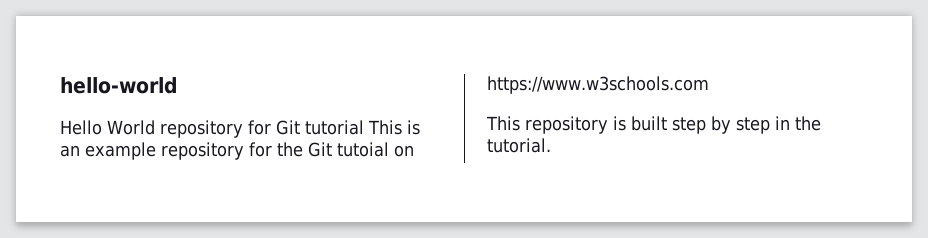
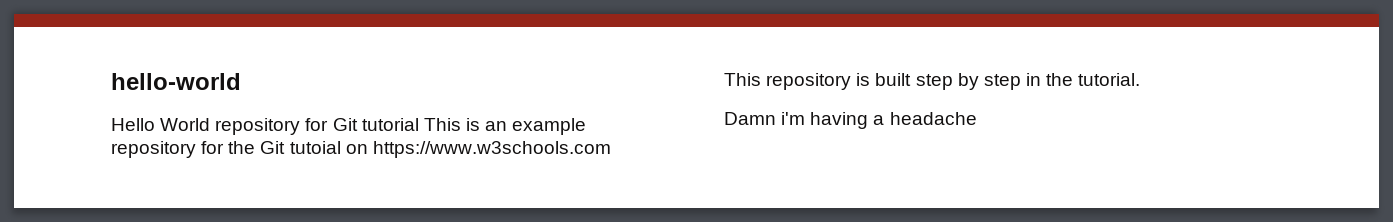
(551, 145) none -> [724,112,977,129] // Damn i'm having a headache

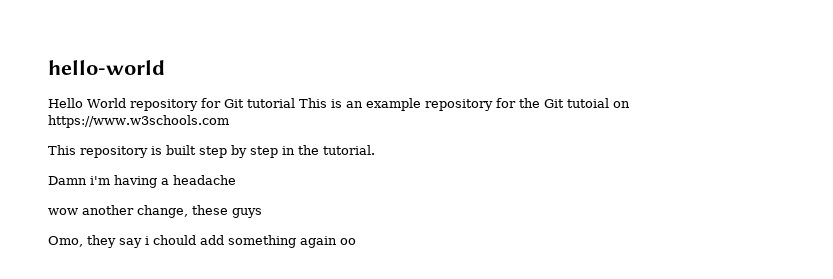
(977, 118) none -> [48,205,262,218] [48,235,356,248] // wow another change, these guys // Omo, they say i chould add something again oo

